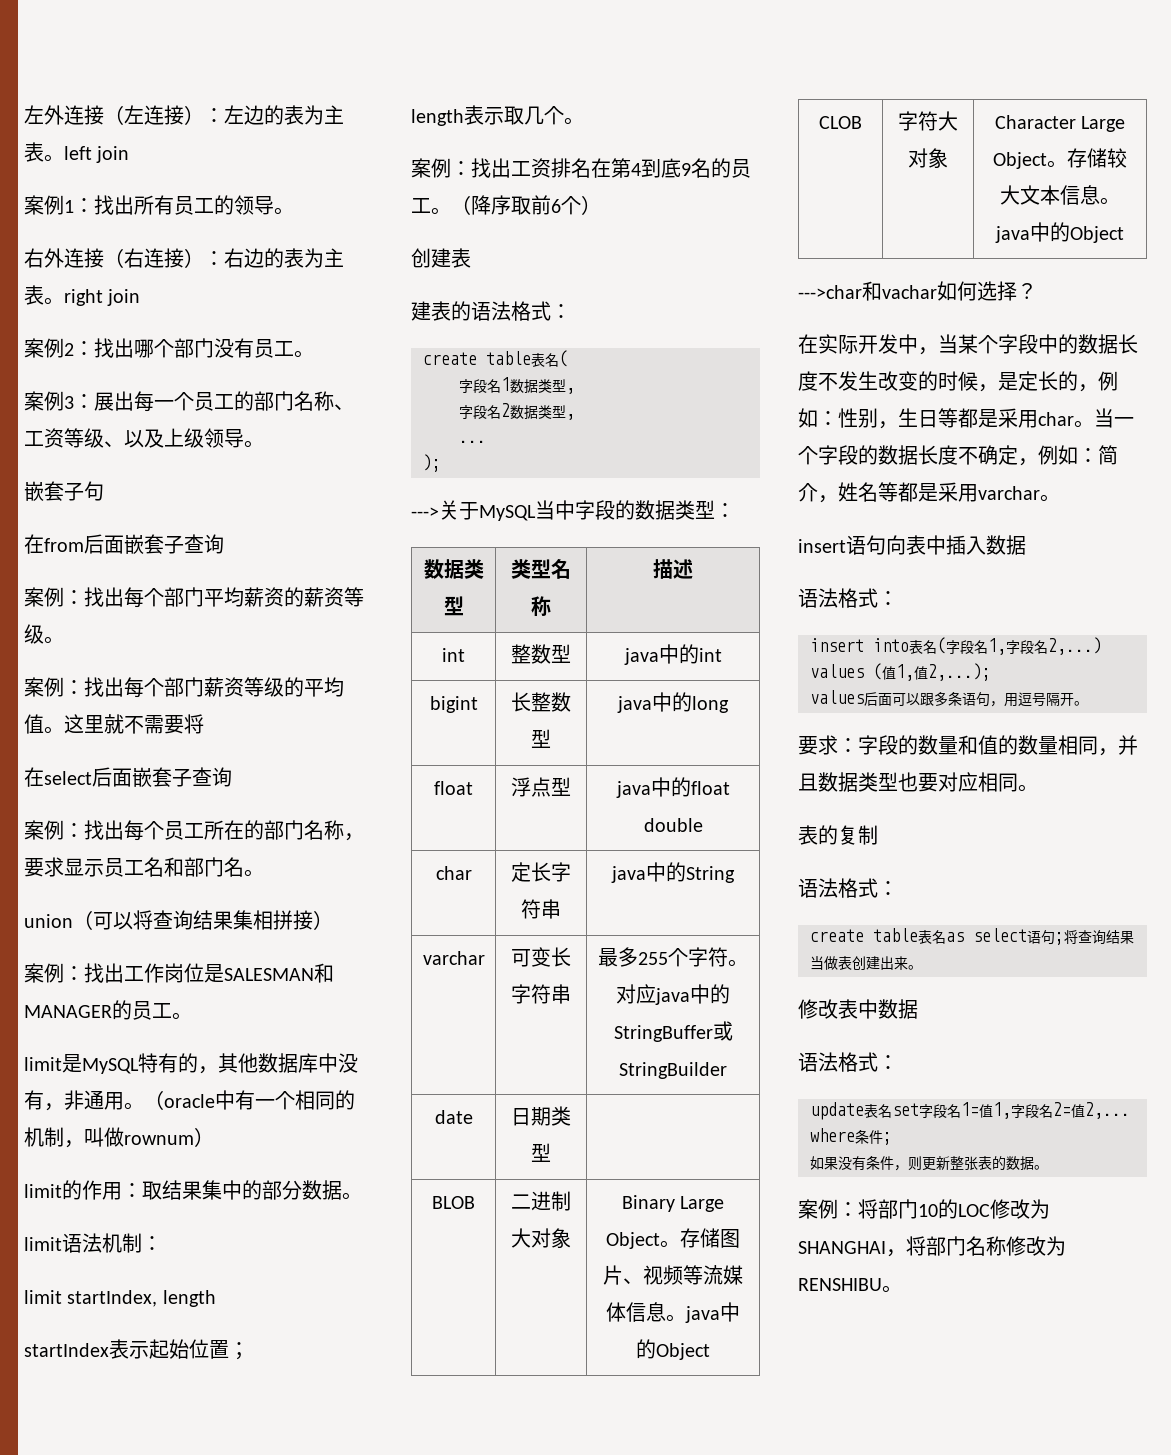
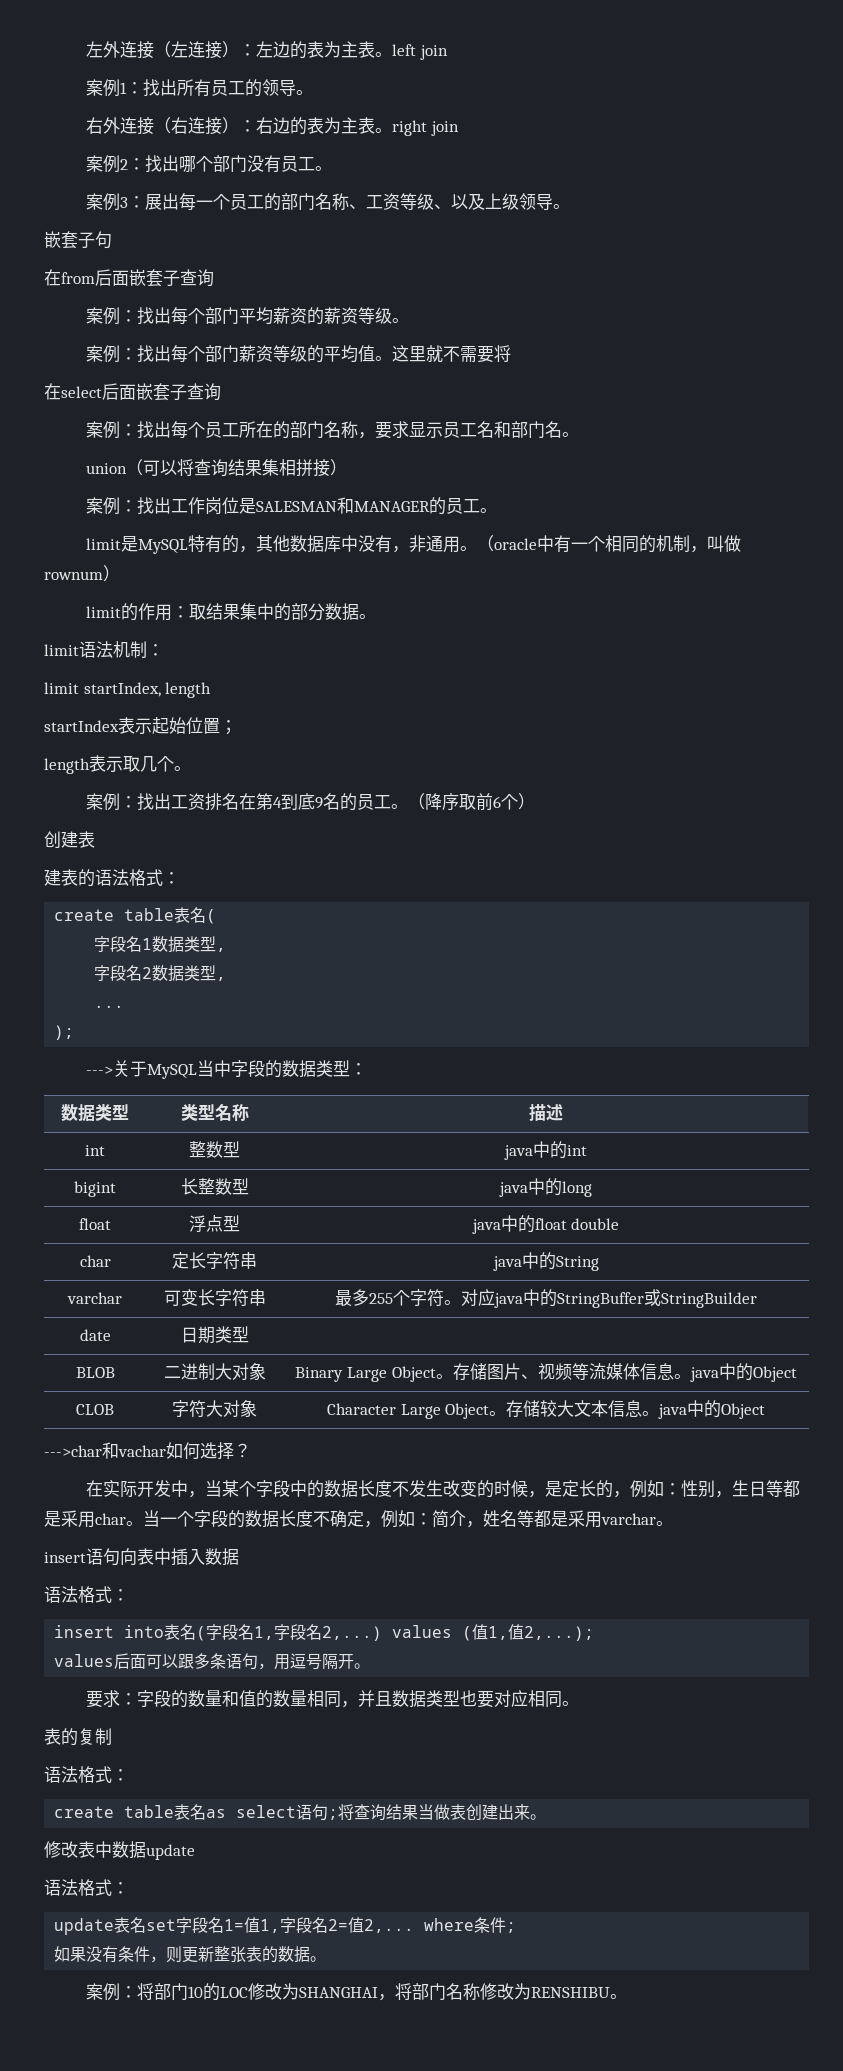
(918, 1009) none -> [146,1844,195,1860] update

